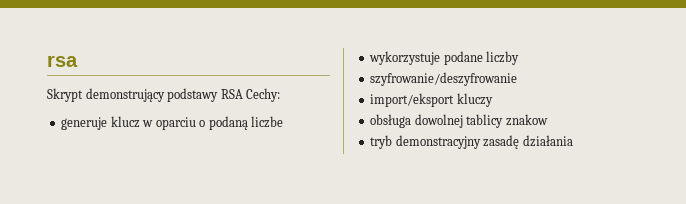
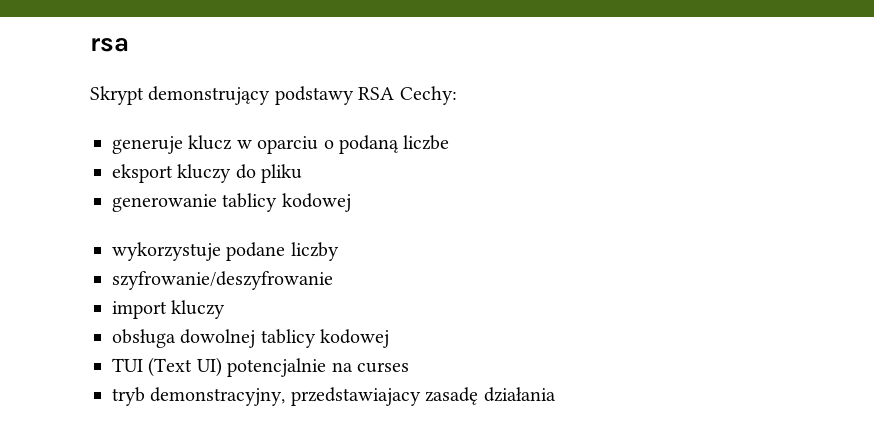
(284, 122) none -> [112,164,303,183] [112,193,351,212] // eksport kluczy do pliku // generowanie tablicy kodowej
[370,93,455,107] import/eksport -> [112,301,167,319] import
[505,114,548,126] znakow -> [320,329,390,348] [112,357,409,377] kodowej // TUI (Text UI) potencjalnie na curses
[395,135,481,149] demonstracyjny -> [150,387,421,406] demonstracyjny, przedstawiajacy

